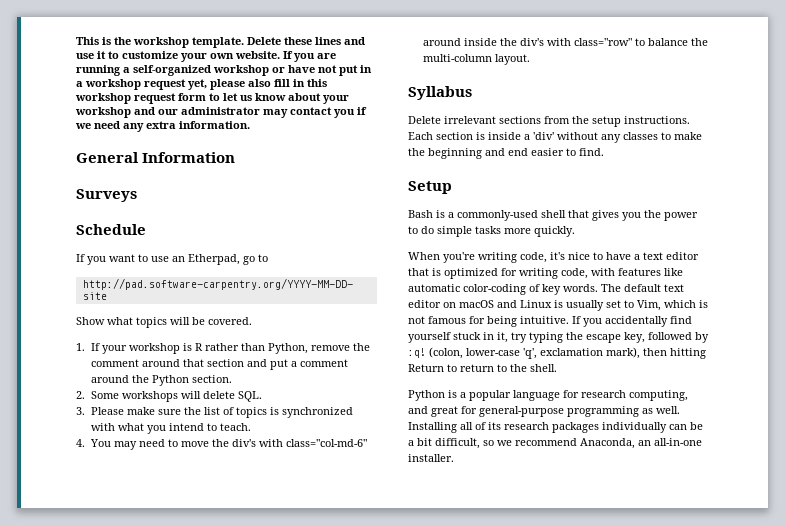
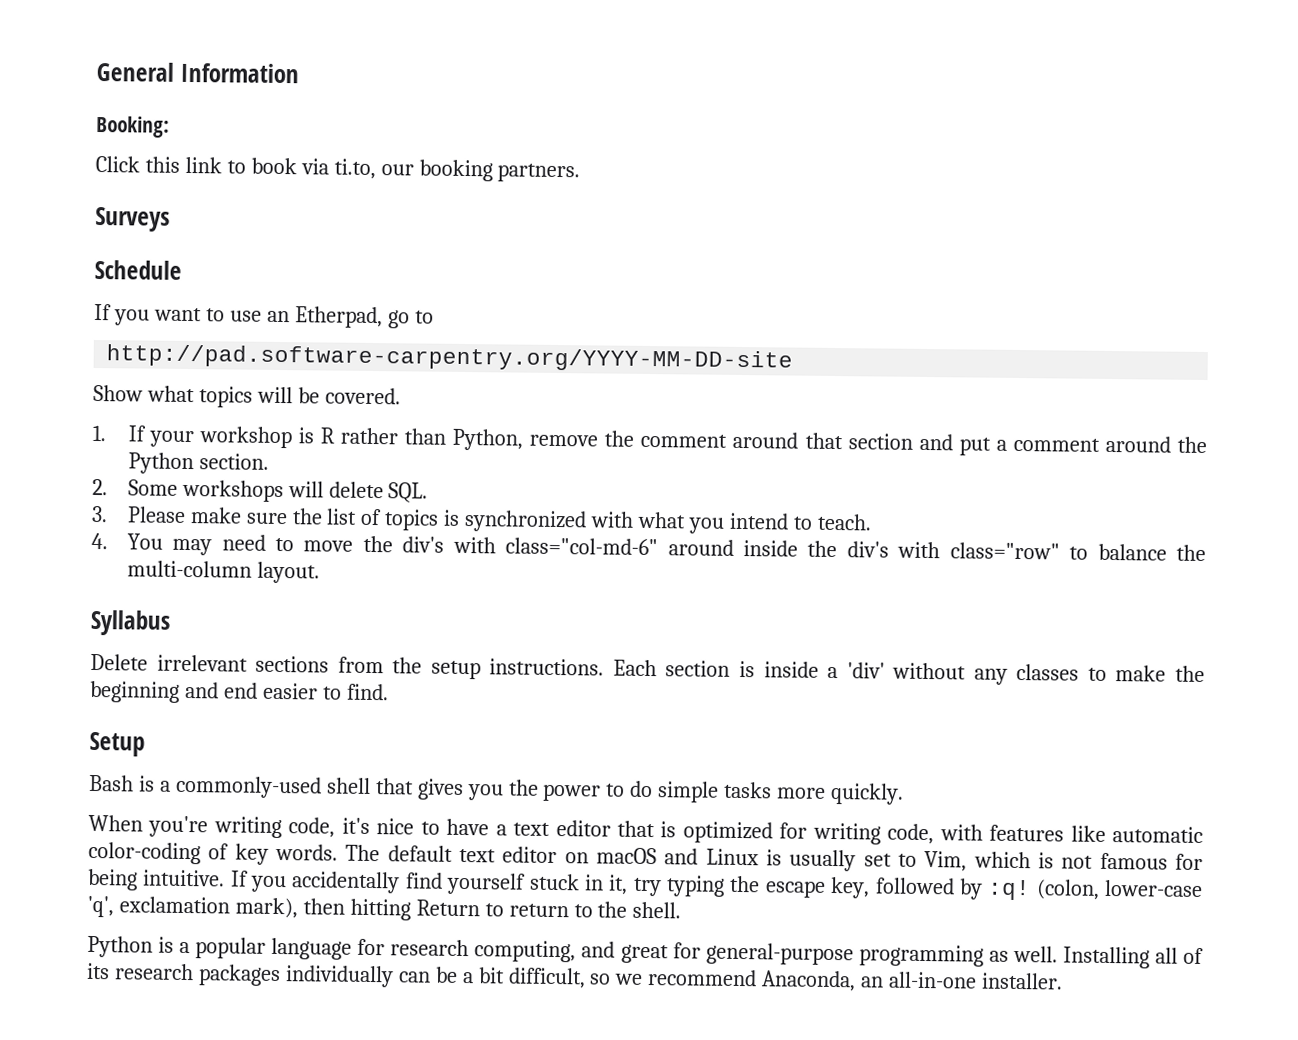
[76,37,365,48] [76,51,336,62] [76,65,372,76] [76,79,327,90] [75,93,349,104] [75,107,367,118] [75,121,250,132] [76,152,236,163] This is the workshop template. Delete these lines and use it to customize your own website. If you are running a self-organized workshop or have not put in a workshop request yet, please also fill in this workshop request form to let us know about your workshop and our administrator may contact you if we need any extra information. // General Information -> [96,61,299,84] [96,115,170,138] [95,155,581,183] General Information // Booking: // Click this link to book via ti.to, our booking partners.

